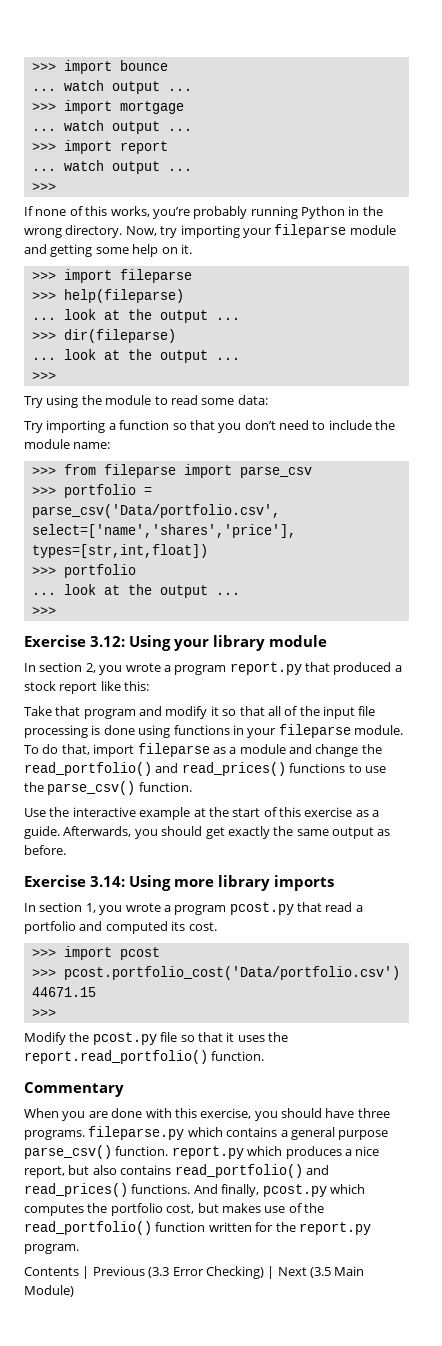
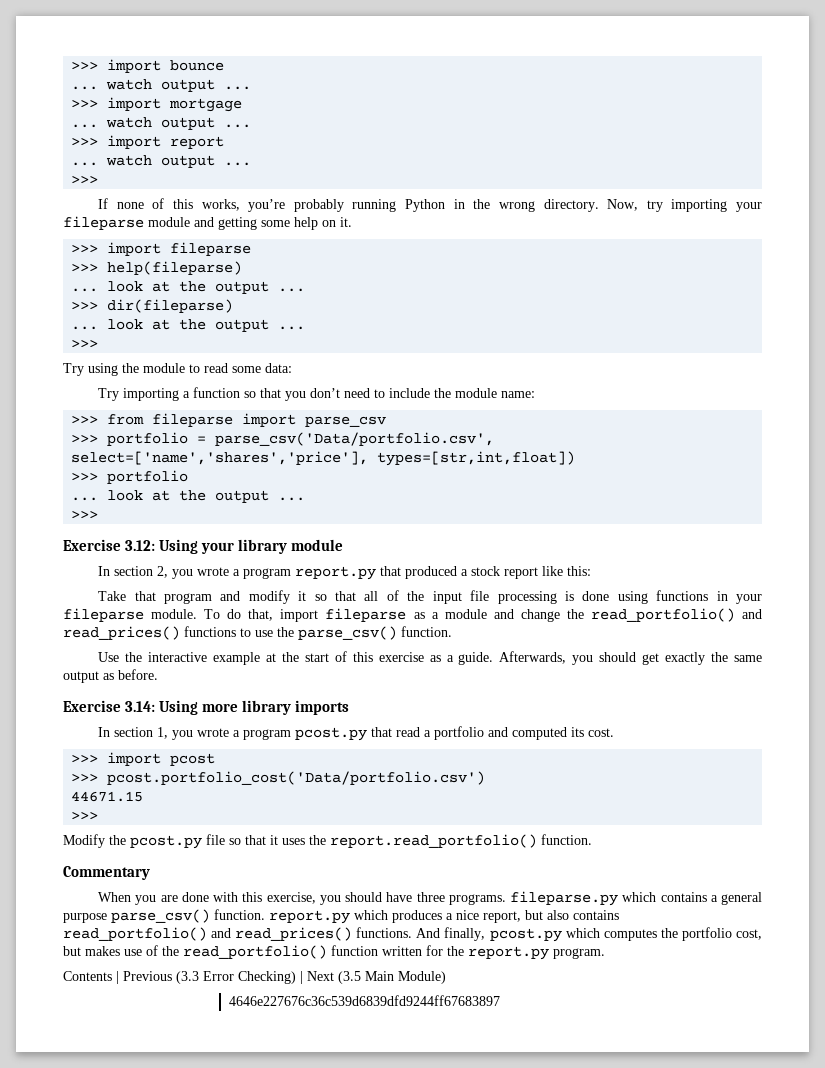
(74, 1291) none -> [228,995,500,1006] // 4646e227676c36c539d6839dfd9244ff67683897

